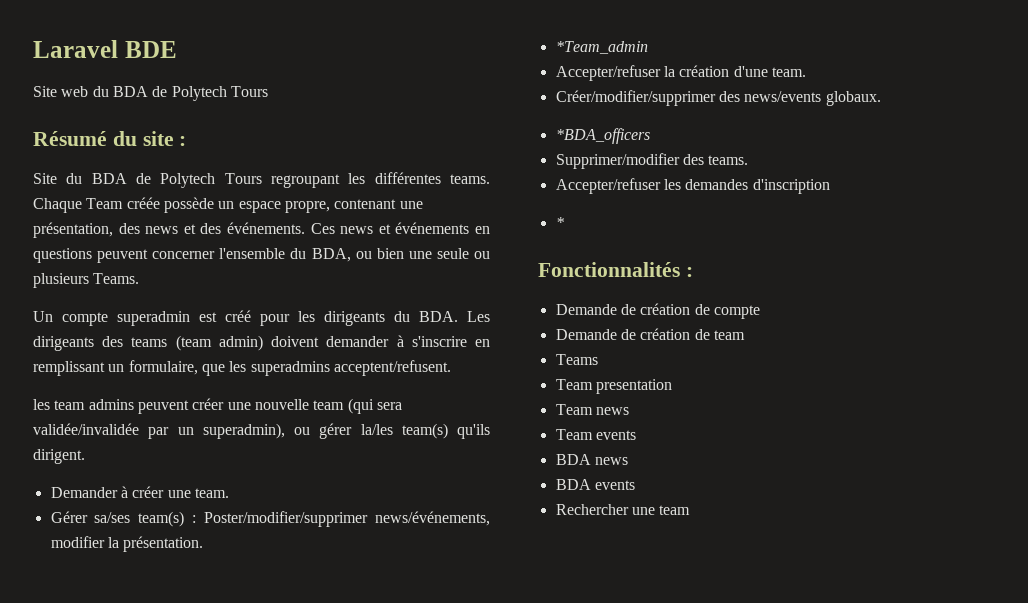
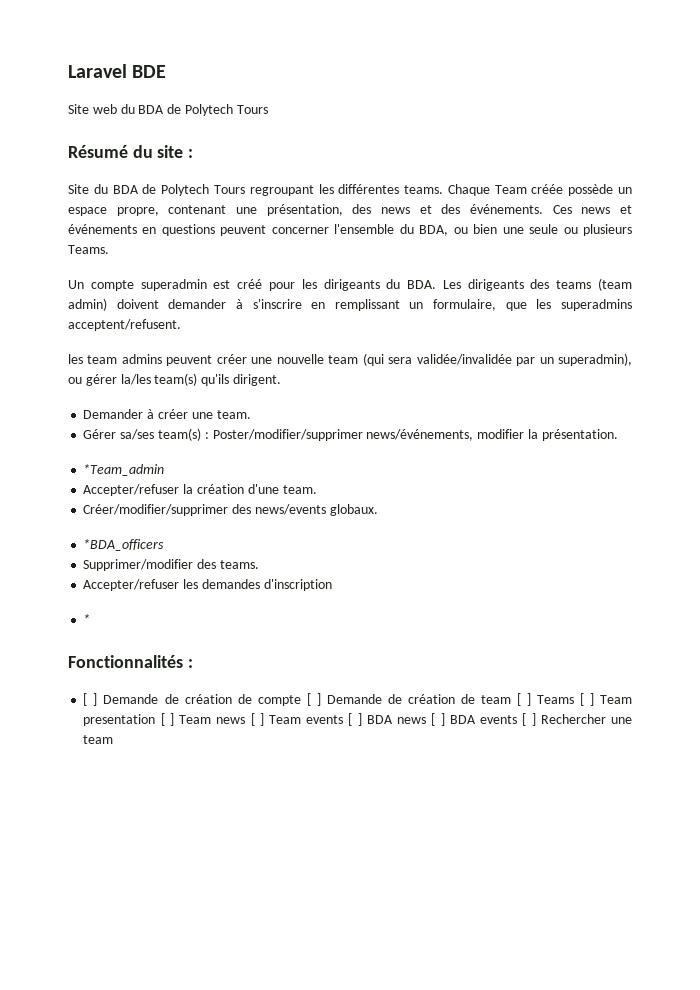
(693, 272) none -> [83,693,98,706] [ ]
(760, 312) // -> [306,693,321,706] [ ]
(745, 335) // -> [516,693,531,706] [ ]
(598, 359) // -> [579,693,594,706] [ ]
(672, 386) // -> [160,713,174,726] [ ]
(629, 411) // -> [250,713,264,726] [ ]
(636, 435) // -> [348,713,362,726] [ ]
(628, 461) // -> [431,713,445,726] [ ]
(635, 485) // -> [522,713,536,726] [ ]

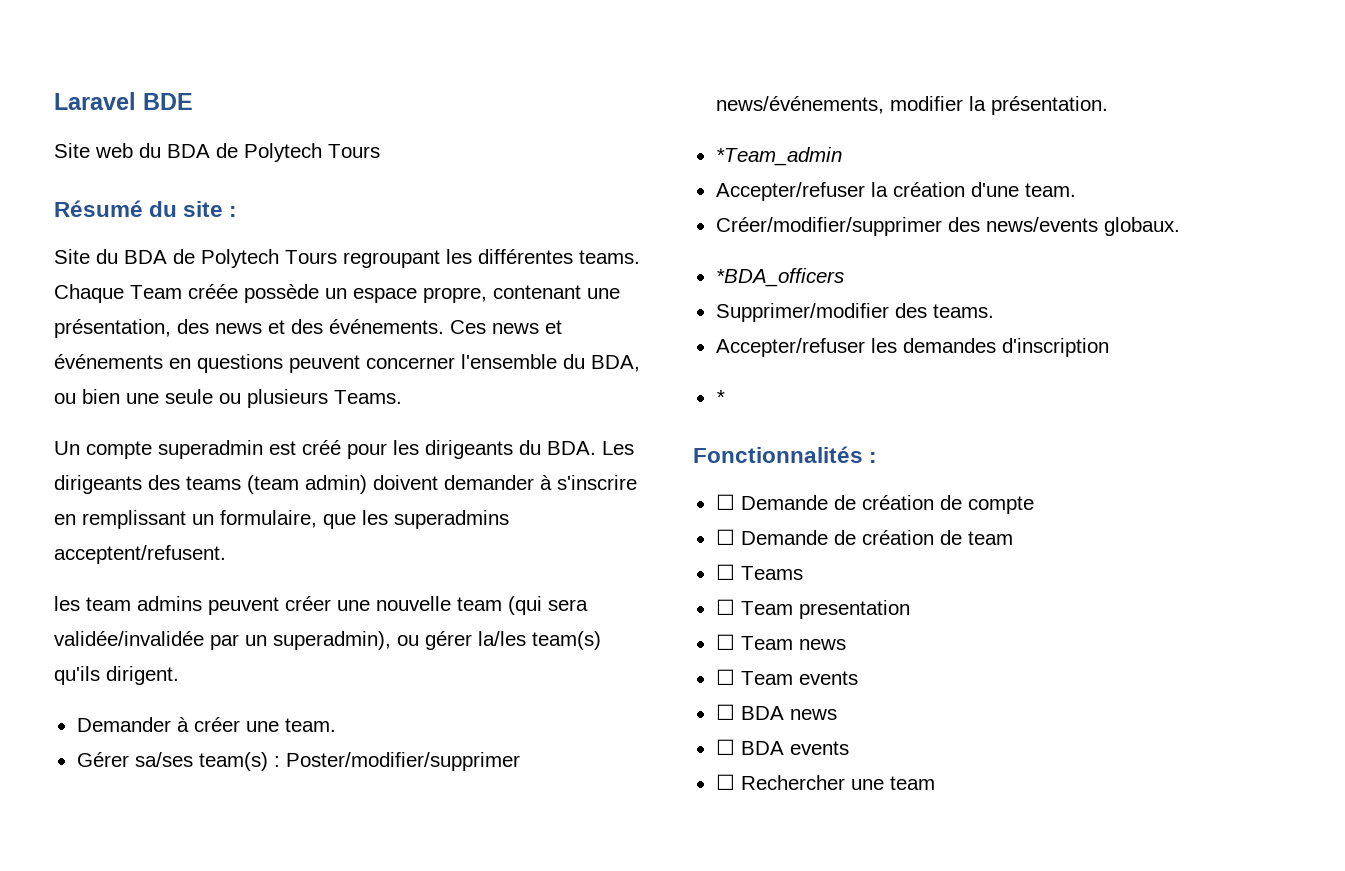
[83,693,98,706] [ ] -> [715,494,735,510] ☐
[306,693,321,706] [ ] -> [715,529,735,545] // ☐
[516,693,531,706] [ ] -> [715,564,735,580] // ☐
[579,693,594,706] [ ] -> [715,599,735,615] // ☐
[160,713,174,726] [ ] -> [715,634,735,650] // ☐
[250,713,264,726] [ ] -> [715,669,735,685] // ☐
[348,713,362,726] [ ] -> [715,704,735,720] // ☐
[431,713,445,726] [ ] -> [715,739,735,755] // ☐
[522,713,536,726] [ ] -> [715,774,735,790] // ☐

